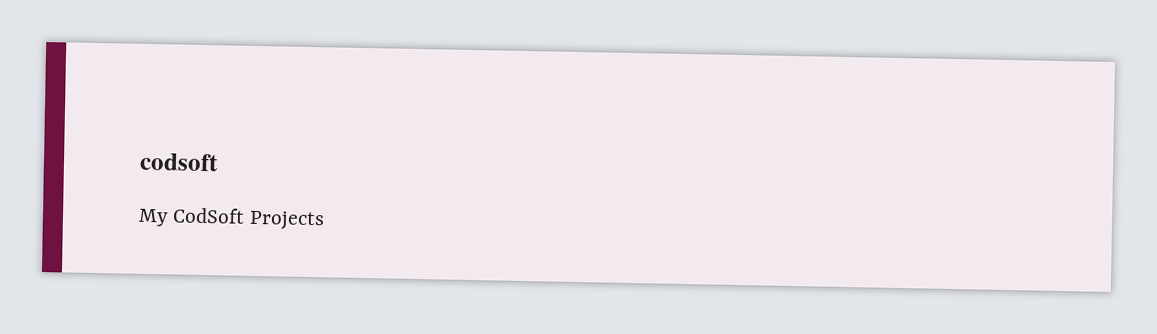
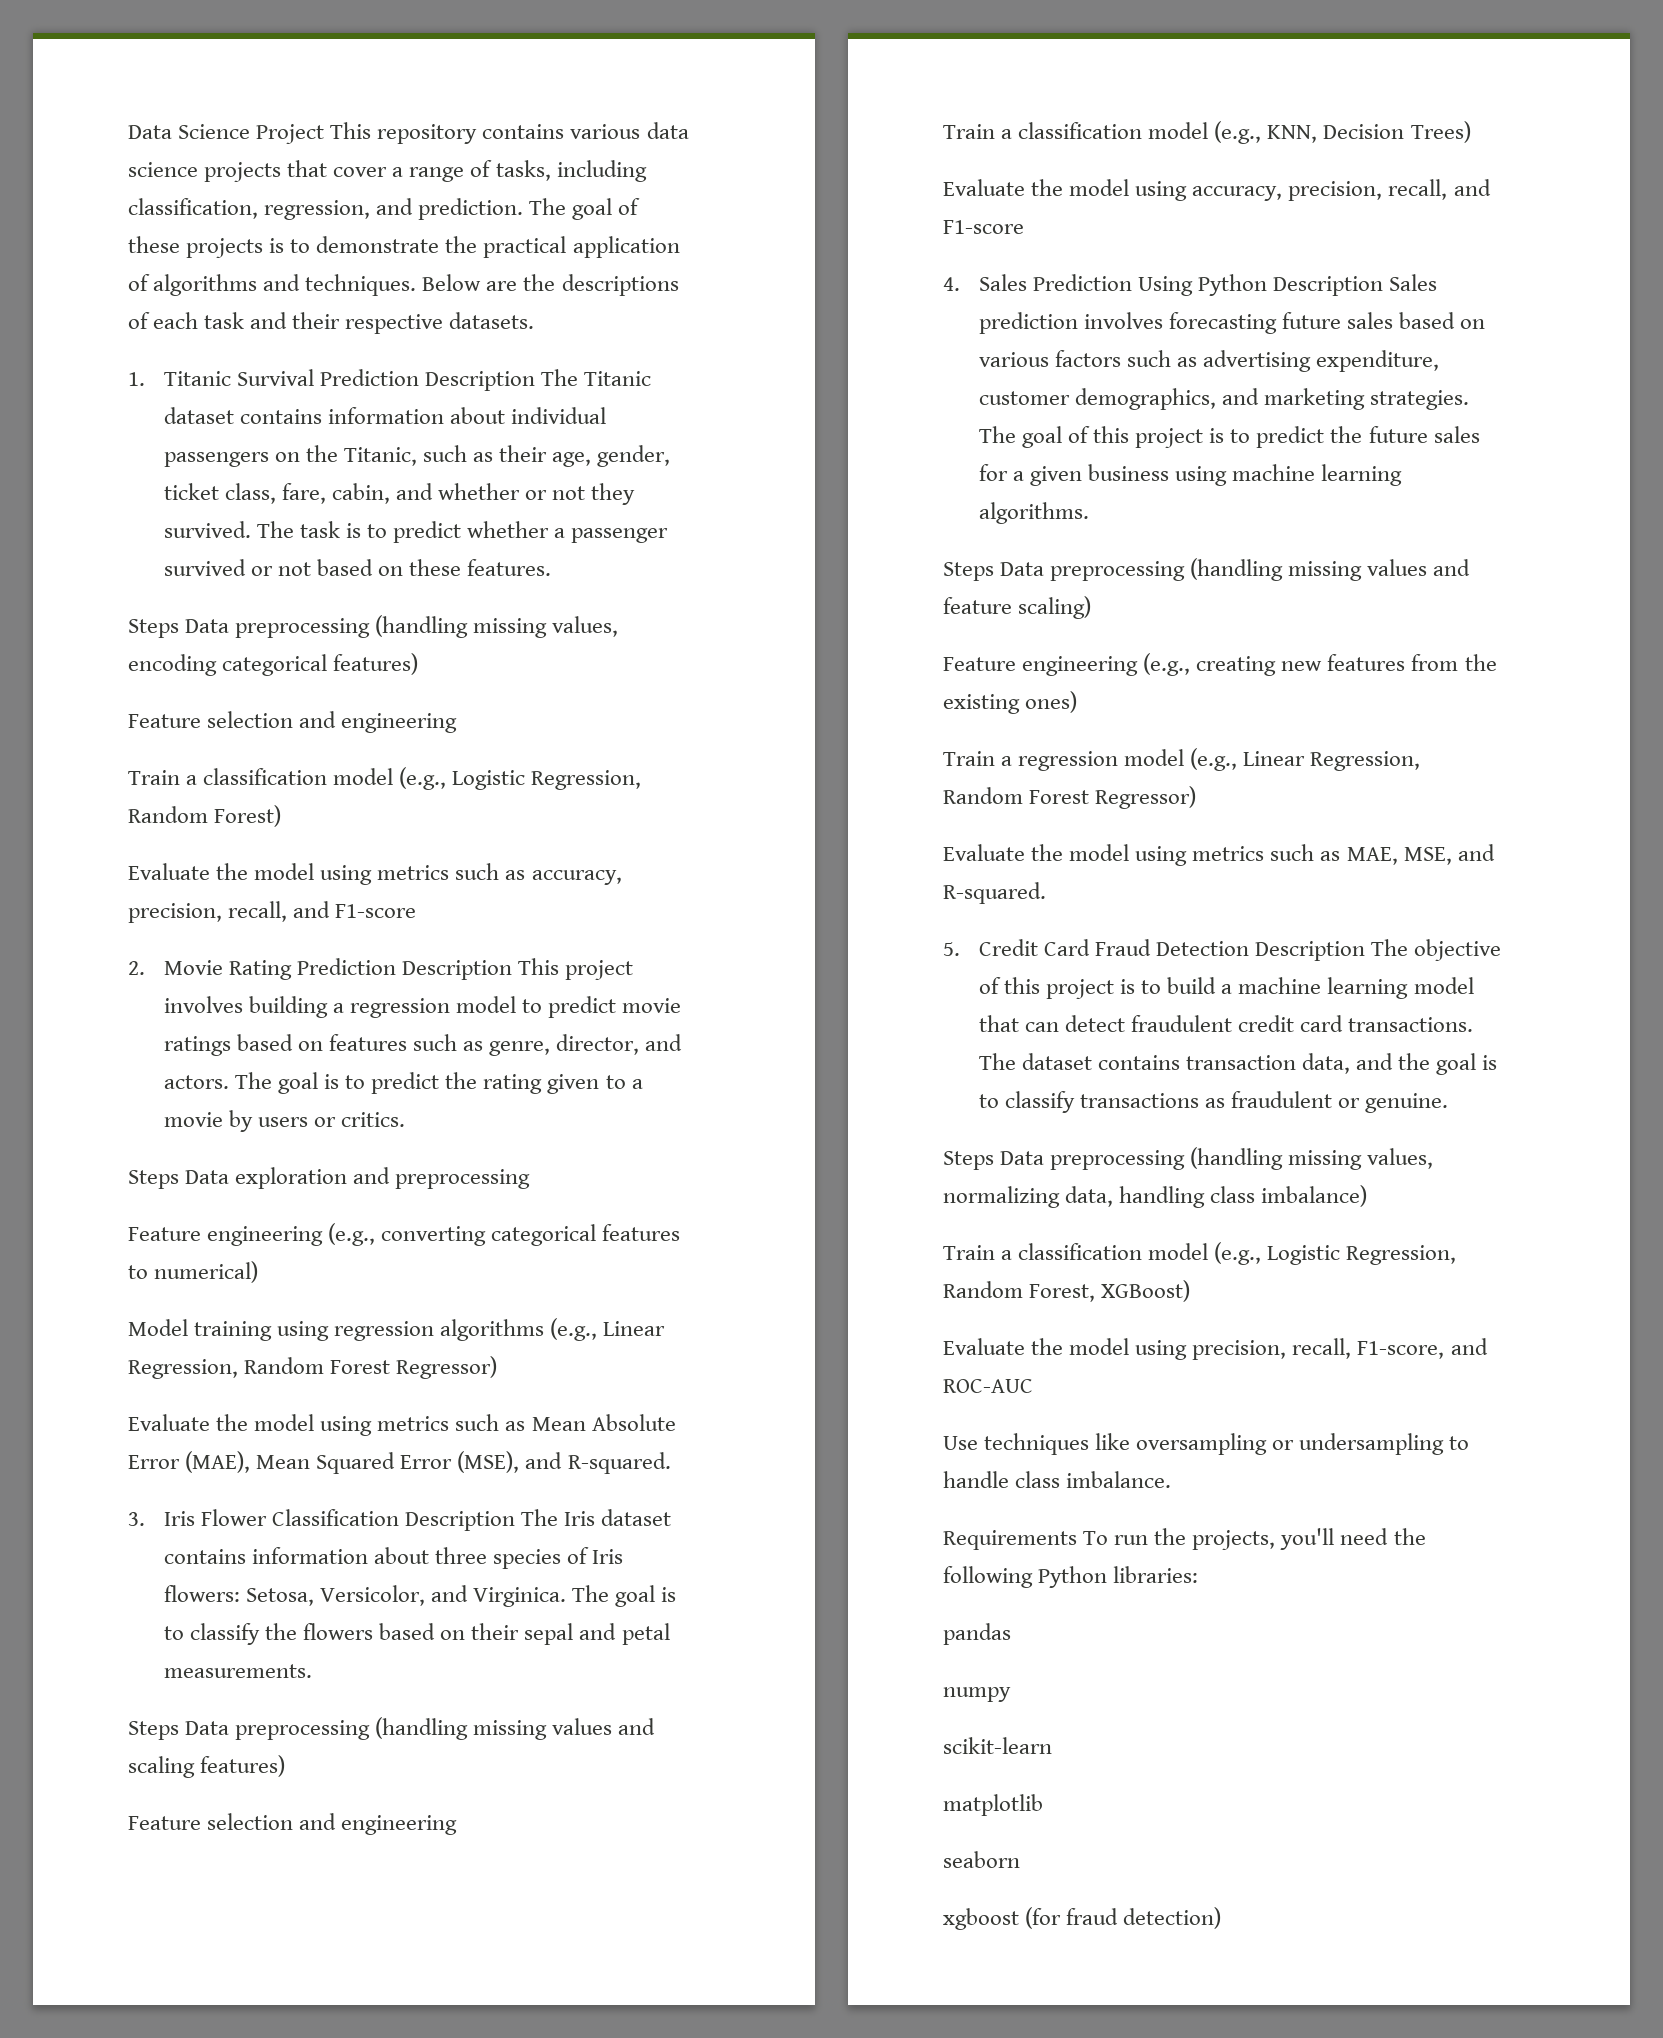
[139,152,219,172] [138,207,326,231] codsoft // My CodSoft Projects -> [128,122,689,144] [128,160,647,182] [128,198,641,220] [128,236,680,258] [128,274,679,296] [128,312,535,334] [128,369,652,391] [163,407,607,424] [163,445,671,467] [163,483,636,505] [163,521,669,543] [163,559,552,576] [128,615,619,638] [128,653,419,676] [128,711,458,733] [128,767,642,790] [128,805,282,827] [128,863,622,885] [128,901,417,923] [128,958,634,980] [163,996,682,1018] [163,1034,683,1056] [163,1072,643,1094] [163,1110,406,1132] [128,1167,531,1189] [128,1223,681,1246] [128,1261,259,1283] [128,1318,666,1341] [128,1356,498,1379] [128,1414,676,1436] [128,1451,671,1474] [128,1509,672,1531] [163,1547,624,1569] [163,1585,677,1607] [163,1623,670,1645] [163,1664,312,1678] [128,1717,656,1740] [128,1755,286,1778] [128,1813,458,1835] [943,121,1471,144] [943,179,1491,201] [943,220,1024,234] [943,274,1438,296] [978,312,1486,334] [978,350,1440,372] [978,388,1470,410] [978,426,1480,448] [978,464,1403,486] [978,502,1089,524] [943,558,1471,581] [943,596,1092,619] [943,653,1497,676] [943,691,1078,714] [943,748,1421,771] [943,786,1197,809] [943,844,1495,866] [943,882,1046,904] [943,939,1502,961] [978,977,1474,999] [978,1015,1474,1032] [978,1053,1498,1075] [978,1091,1449,1113] [943,1147,1434,1170] [943,1185,1368,1208] [943,1242,1457,1265] [943,1280,1191,1302] [943,1338,1488,1360] [943,1379,1033,1393] [943,1433,1470,1455] [943,1471,1172,1488] [943,1528,1426,1550] [943,1566,1199,1588] [943,1623,1011,1645] [943,1687,1011,1702] [943,1737,1052,1754] [943,1794,1043,1816] [943,1851,1020,1868] [943,1907,1222,1930] Data Science Project This repository contains various data science projects that cover a range of tasks, including classification, regression, and prediction. The goal of these projects is to demonstrate the practical application of algorithms and techniques. Below are the descriptions of each task and their respective datasets. // 1. Titanic Survival Prediction Description The Titanic dataset contains information about individual passengers on the Titanic, such as their age, gender, ticket class, fare, cabin, and whether or not they survived. The task is to predict whether a passenger survived or not based on these features. // Steps Data preprocessing (handling missing values, encoding categorical features) // Feature selection and engineering // Train a classification model (e.g., Logistic Regression, Random Forest) // Evaluate the model using metrics such as accuracy, precision, recall, and F1-score // 2. Movie Rating Prediction Description This project involves building a regression model to predict movie ratings based on features such as genre, director, and actors. The goal is to predict the rating given to a movie by users or critics. // Steps Data exploration and preprocessing // Feature engineering (e.g., converting categorical features to numerical) // Model training using regression algorithms (e.g., Linear Regression, Random Forest Regressor) // Evaluate the model using metrics such as Mean Absolute Error (MAE), Mean Squared Error (MSE), and R-squared. // 3. Iris Flower Classification Description The Iris dataset contains information about three species of Iris flowers: Setosa, Versicolor, and Virginica. The goal is to classify the flowers based on their sepal and petal measurements. // Steps Data preprocessing (handling missing values and scaling features) // Feature selection and engineering // Train a classification model (e.g., KNN, Decision Trees) // Evaluate the model using accuracy, precision, recall, and F1-score // 4. Sales Prediction Using Python Description Sales prediction involves forecasting future sales based on various factors such as advertising expenditure, customer demographics, and marketing strategies. The goal of this project is to predict the future sales for a given business using machine learning algorithms. // Steps Data preprocessing (handling missing values and feature scaling) // Feature engineering (e.g., creating new features from the existing ones) // Train a regression model (e.g., Linear Regression, Random Forest Regressor) // Evaluate the model using metrics such as MAE, MSE, and R-squared. // 5. Credit Card Fraud Detection Description The objective of this project is to build a machine learning model that can detect fraudulent credit card transactions. The dataset contains transaction data, and the goal is to classify transactions as fraudulent or genuine. // Steps Data preprocessing (handling missing values, normalizing data, handling class imbalance) // Train a classification model (e.g., Logistic Regression, Random Forest, XGBoost) // Evaluate the model using precision, recall, F1-score, and ROC-AUC // Use techniques like oversampling or undersampling to handle class imbalance. // Requirements To run the projects, you'll need the following Python libraries: // pandas // numpy // scikit-learn // matplotlib // seaborn // xgboost (for fraud detection)

